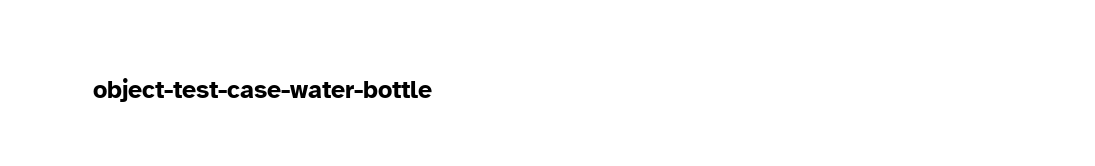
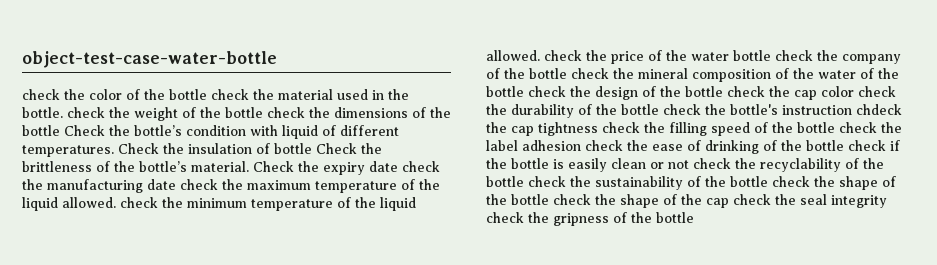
(432, 90) none -> [22,89,409,100] [22,107,451,121] [22,125,399,139] [22,143,382,157] [22,161,440,175] [22,179,440,193] [22,197,416,211] [486,50,901,64] [486,68,899,82] [486,86,896,100] [486,104,902,118] [486,122,902,136] [486,140,900,154] [486,158,884,172] [486,176,896,190] [486,194,887,208] [486,212,694,226] // check the color of the bottle check the material used in the bottle. check the weight of the bottle check the dimensions of the bottle Check the bottle’s condition with liquid of different temperatures. Check the insulation of bottle Check the brittleness of the bottle’s material. Check the expiry date check the manufacturing date check the maximum temperature of the liquid allowed. check the minimum temperature of the liquid allowed. check the price of the water bottle check the company of the bottle check the mineral composition of the water of the bottle check the design of the bottle check the cap color check the durability of the bottle check the bottle's instruction chdeck the cap tightness check the filling speed of the bottle check the label adhesion check the ease of drinking of the bottle check if the bottle is easily clean or not check the recyclability of the bottle check the sustainability of the bottle check the shape of the bottle check the shape of the cap check the seal integrity check the gripness of the bottle

